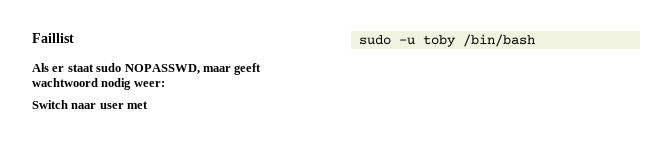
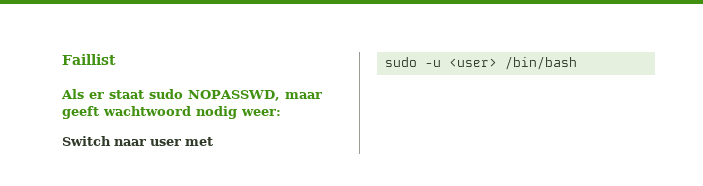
[422,35,456,47] toby -> [448,58,497,67] <user>

